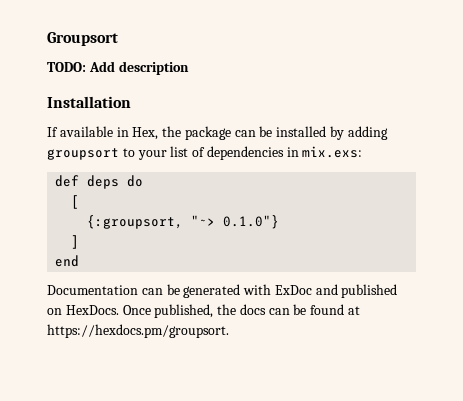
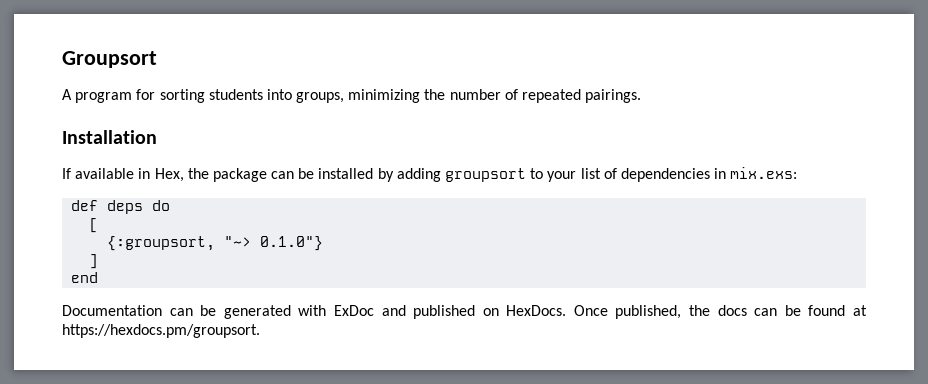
[47,61,189,75] TODO: Add description -> [62,89,642,103] A program for sorting students into groups, minimizing the number of repeated pairings.

